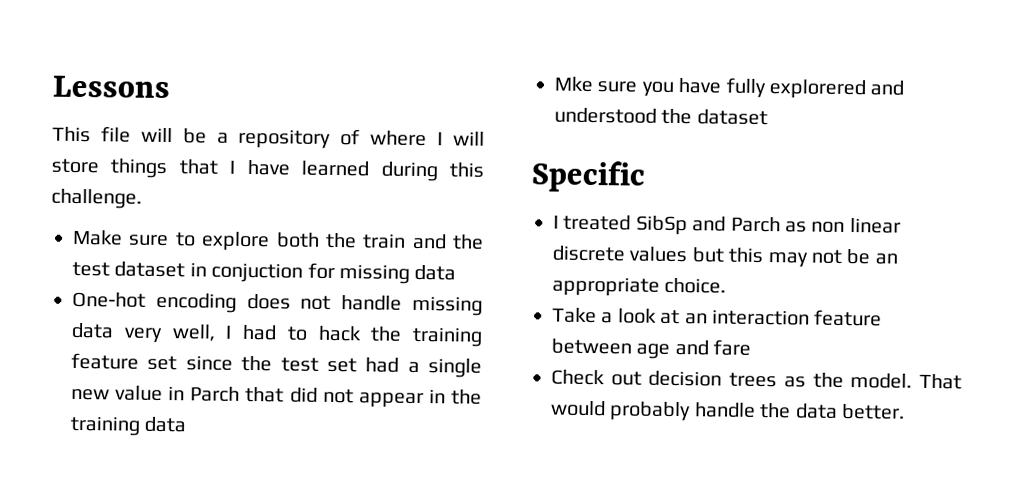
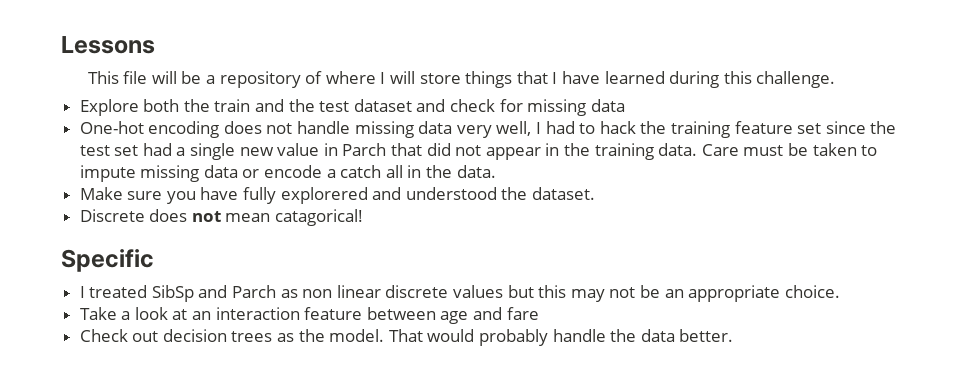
[72,229,271,252] Make sure to explore -> [79,99,139,116] Explore
[189,262,304,283] in conjuction -> [416,99,496,112] and check
[144,416,187,433] [554,76,593,92] data // Mke -> [658,143,878,156] [79,165,496,182] [79,187,123,200] data. Care must be taken to impute missing data or encode a catch all in the data. // Make
[696,109,768,126] dataset -> [532,187,596,200] [79,209,364,226] dataset. // Discrete does not mean catagorical!

